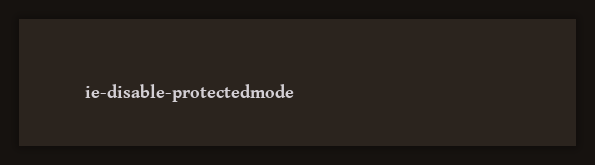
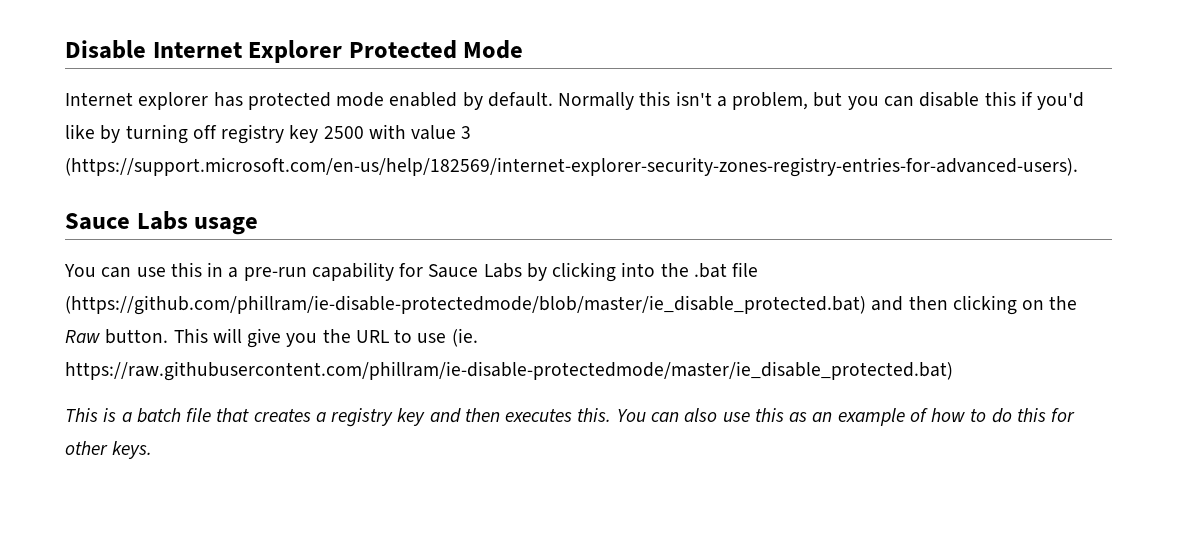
[85,84,294,102] ie-disable-protectedmode -> [65,40,524,63] [65,91,1085,110] [65,124,472,144] [65,157,1078,177] [65,211,259,235] [64,262,759,282] [65,295,1078,315] [65,328,478,348] [65,361,953,381] [65,408,1076,427] [65,441,153,459] Disable Internet Explorer Protected Mode // Internet explorer has protected mode enabled by default. Normally this isn't a problem, but you can disable this if you'd like by turning off registry key 2500 with value 3 (https://support.microsoft.com/en-us/help/182569/internet-explorer-security-zones-registry-entries-for-advanced-users). // Sauce Labs usage // You can use this in a pre-run capability for Sauce Labs by clicking into the .bat file (https://github.com/phillram/ie-disable-protectedmode/blob/master/ie_disable_protected.bat) and then clicking on the Raw button. This will give you the URL to use (ie. https://raw.githubusercontent.com/phillram/ie-disable-protectedmode/master/ie_disable_protected.bat) // This is a batch file that creates a registry key and then executes this. You can also use this as an example of how to do this for other keys.

